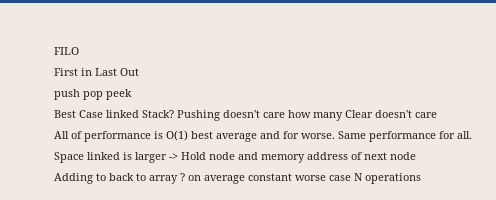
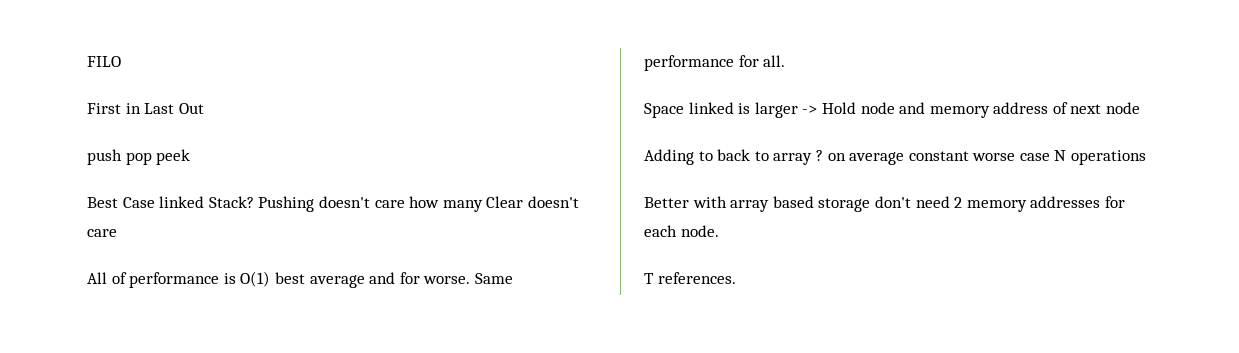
(421, 178) none -> [644,196,1125,212] [644,225,719,237] [644,272,736,284] // Better with array based storage don't need 2 memory addresses for each node. // T references.

